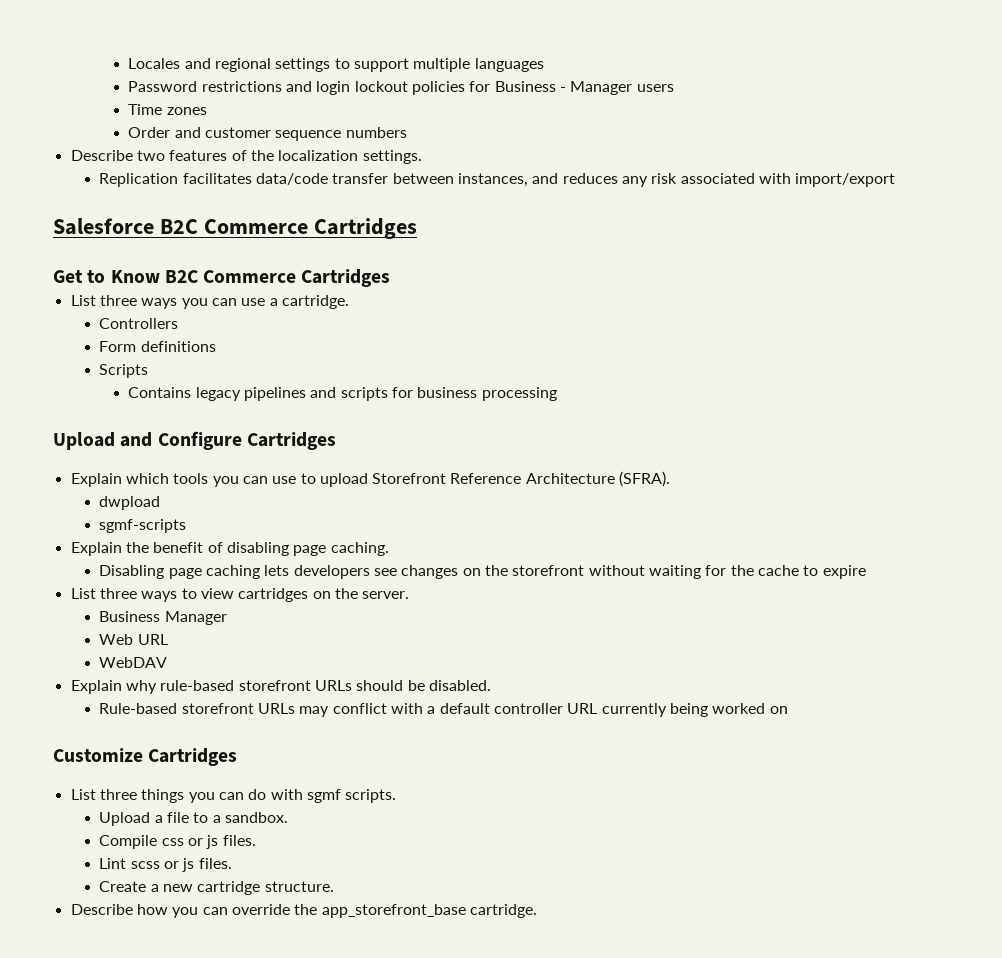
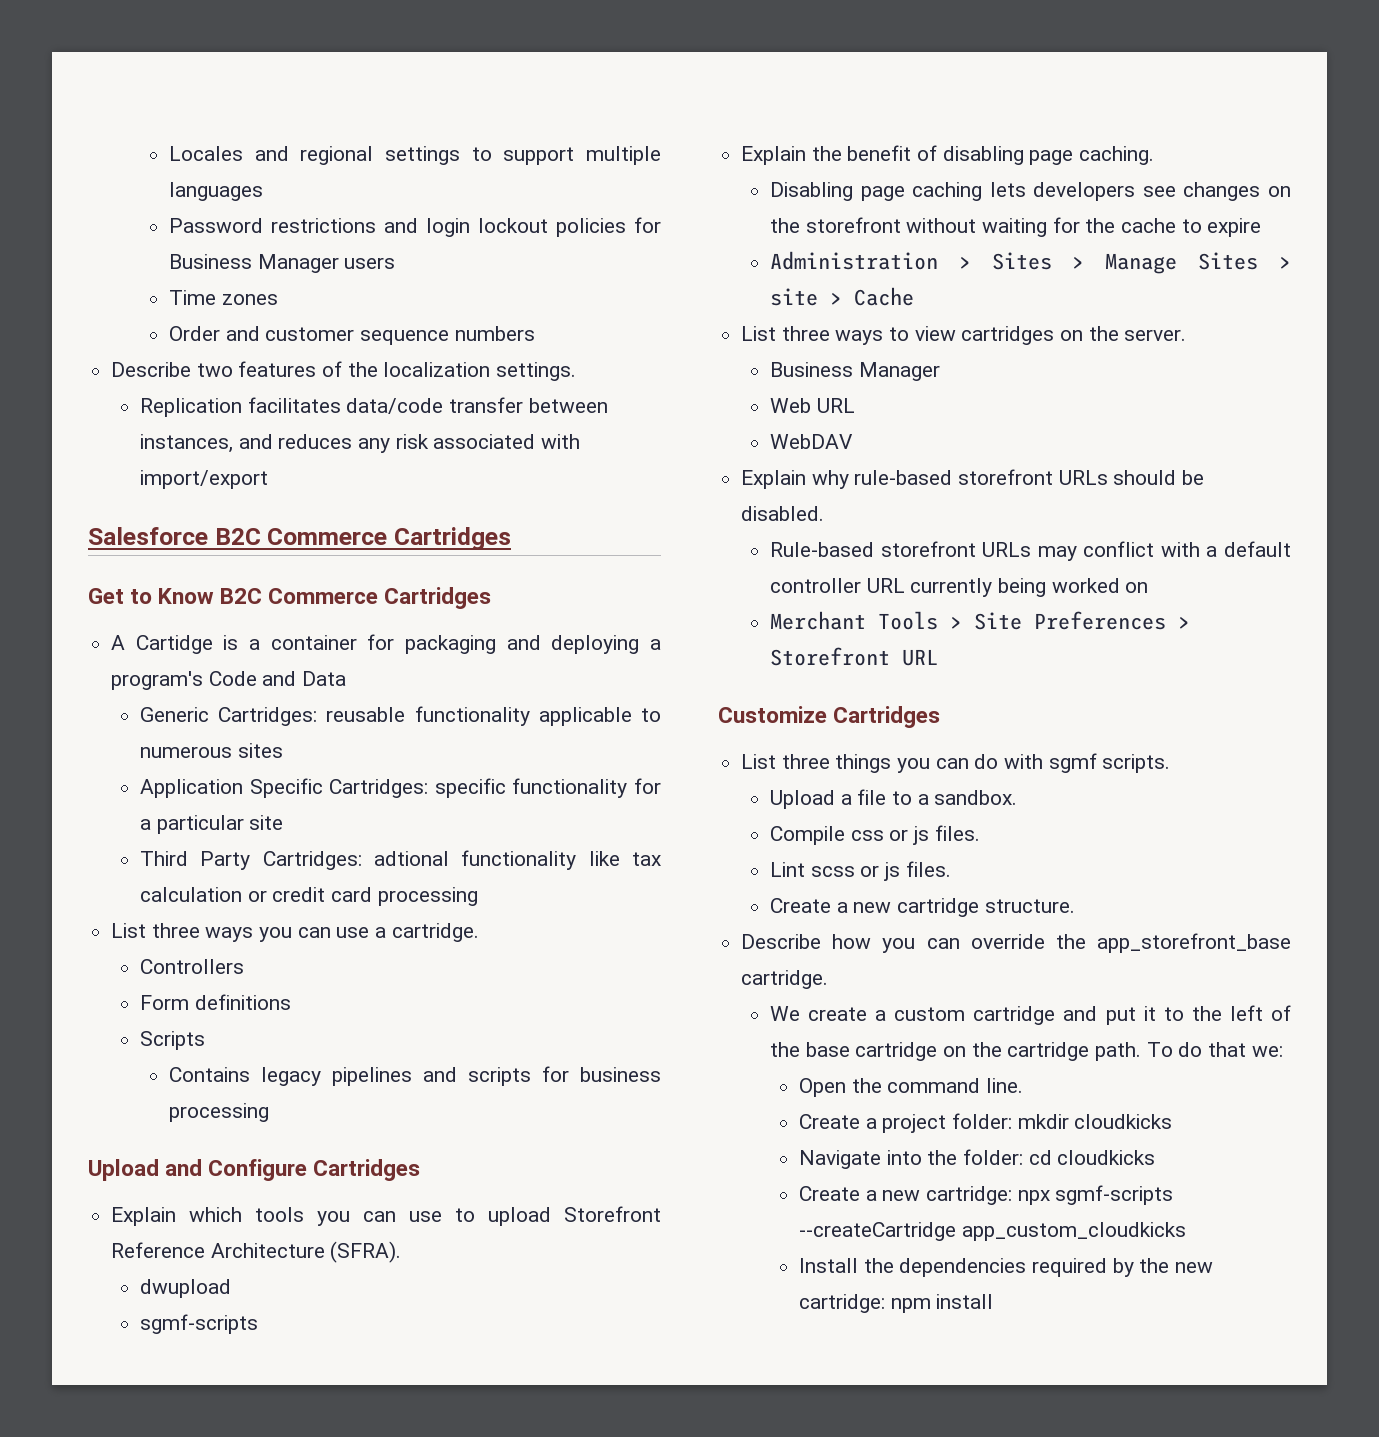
[559,87,566,92] - -> (252, 261) none
(391, 278) none -> [111,634,661,654] [111,671,347,690] [139,706,661,726] [139,743,283,758] [139,778,661,798] [139,815,284,834] [139,850,662,870] [139,887,478,906] // A Cartidge is a container for packaging and deploying a program's Code and Data // Generic Cartridges: reusable functionality applicable to numerous sites // Application Specific Cartridges: specific functionality for a particular site // Third Party Cartridges: adtional functionality like tax calculation or credit card processing
[99,496,161,510] dwpload -> [139,1279,231,1298] dwupload
(866, 572) none -> [769,251,1291,274] [769,287,914,306] // Administration > Sites > Manage Sites > site > Cache
(788, 710) none -> [769,611,1190,630] [769,647,938,666] // Merchant Tools > Site Preferences > Storefront URL
(537, 911) none -> [769,1005,1291,1025] [769,1042,1283,1061] [798,1078,1023,1097] [798,1113,1173,1133] [798,1149,1156,1169] [798,1185,1174,1205] [798,1222,1186,1241] [798,1258,1213,1277] [798,1294,994,1313] // We create a custom cartridge and put it to the left of the base cartridge on the cartridge path. To do that we: // Open the command line. // Create a project folder: mkdir cloudkicks // Navigate into the folder: cd cloudkicks // Create a new cartridge: npx sgmf-scripts --createCartridge app_custom_cloudkicks // Install the dependencies required by the new cartridge: npm install

